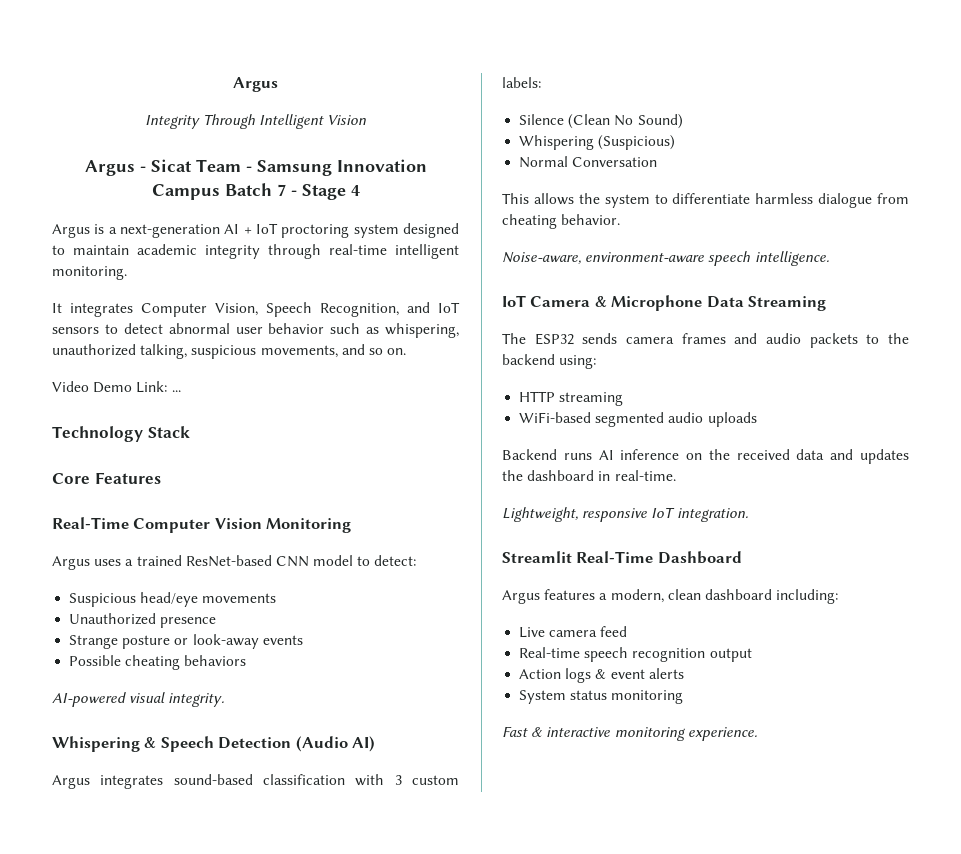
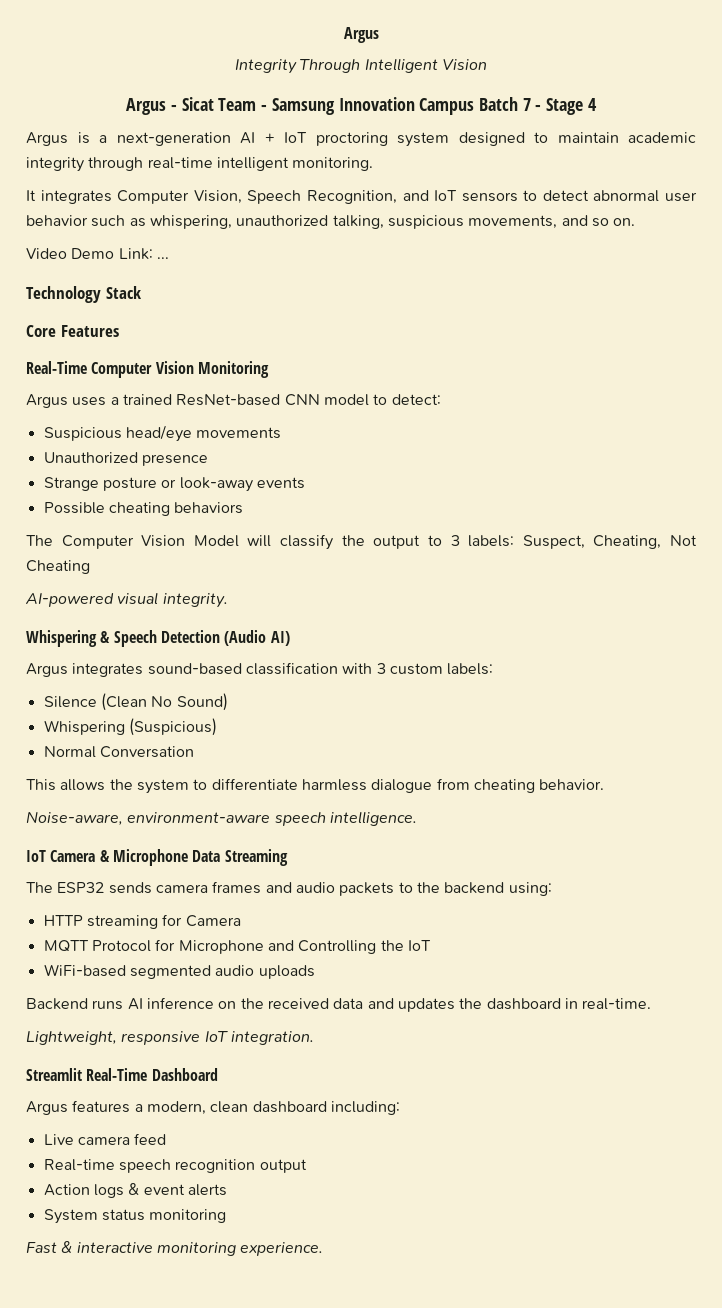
(247, 660) none -> [26,534,698,550] [26,560,90,574] // The Computer Vision Model will classify the output to 3 labels: Suspect, Cheating, Not Cheating
(624, 399) none -> [162,914,241,927] [43,939,431,954] for Camera // MQTT Protocol for Microphone and Controlling the IoT

